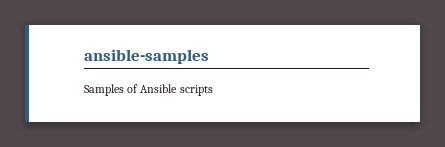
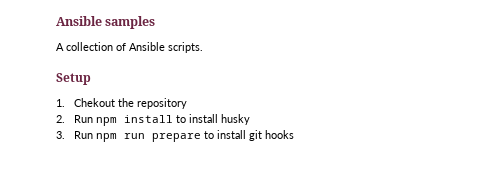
[84,49,209,64] [84,84,213,96] ansible-samples // Samples of Ansible scripts -> [56,16,156,29] [56,42,203,53] [56,73,91,85] [56,98,188,109] [56,114,251,126] [56,130,295,142] Ansible samples // A collection of Ansible scripts. // Setup // 1. Chekout the repository // 2. Run npm install to install husky // 3. Run npm run prepare to install git hooks

